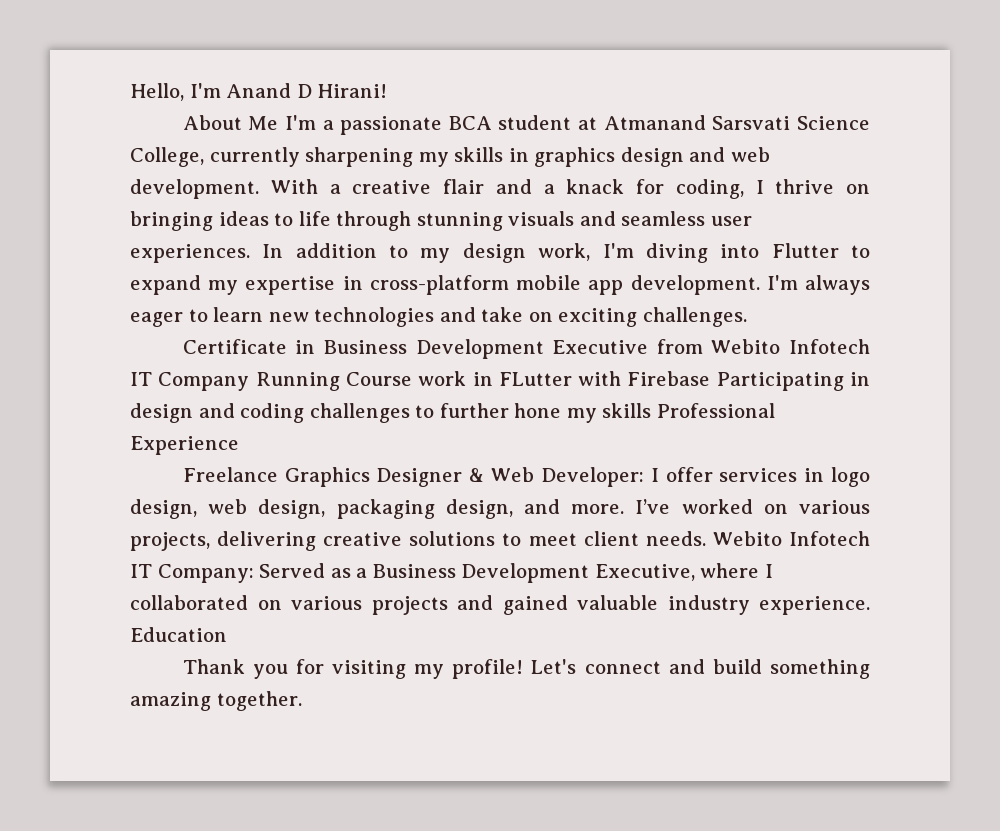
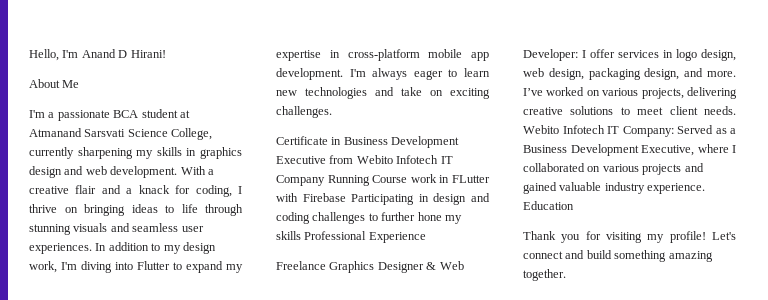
(279, 123) none -> (80, 84) //

